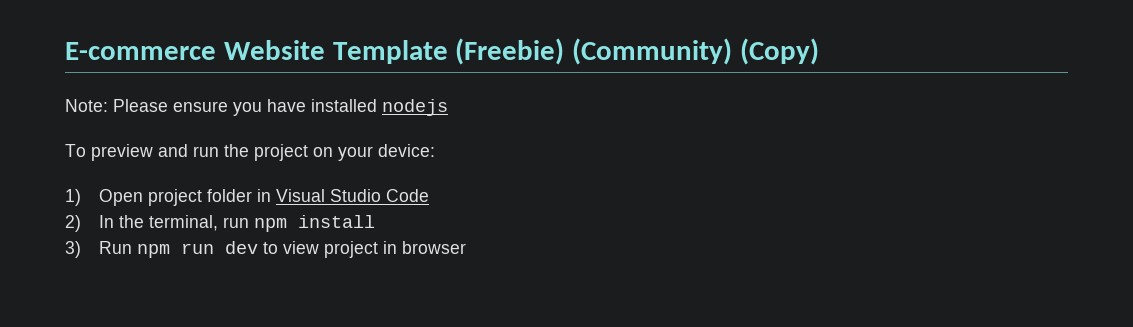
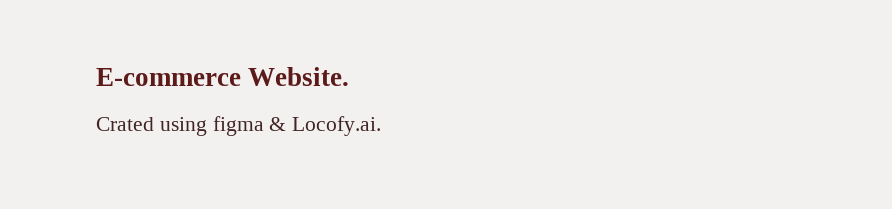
[223,38,820,65] [65,99,448,116] [65,144,435,161] [65,189,430,206] [65,215,376,232] [65,241,467,258] Website Template (Freebie) (Community) (Copy) // Note: Please ensure you have installed nodejs // To preview and run the project on your device: // 1) Open project folder in Visual Studio Code // 2) In the terminal, run npm install // 3) Run npm run dev to view project in browser -> [248,67,350,86] [96,116,382,136] Website. // Crated using figma & Locofy.ai.

